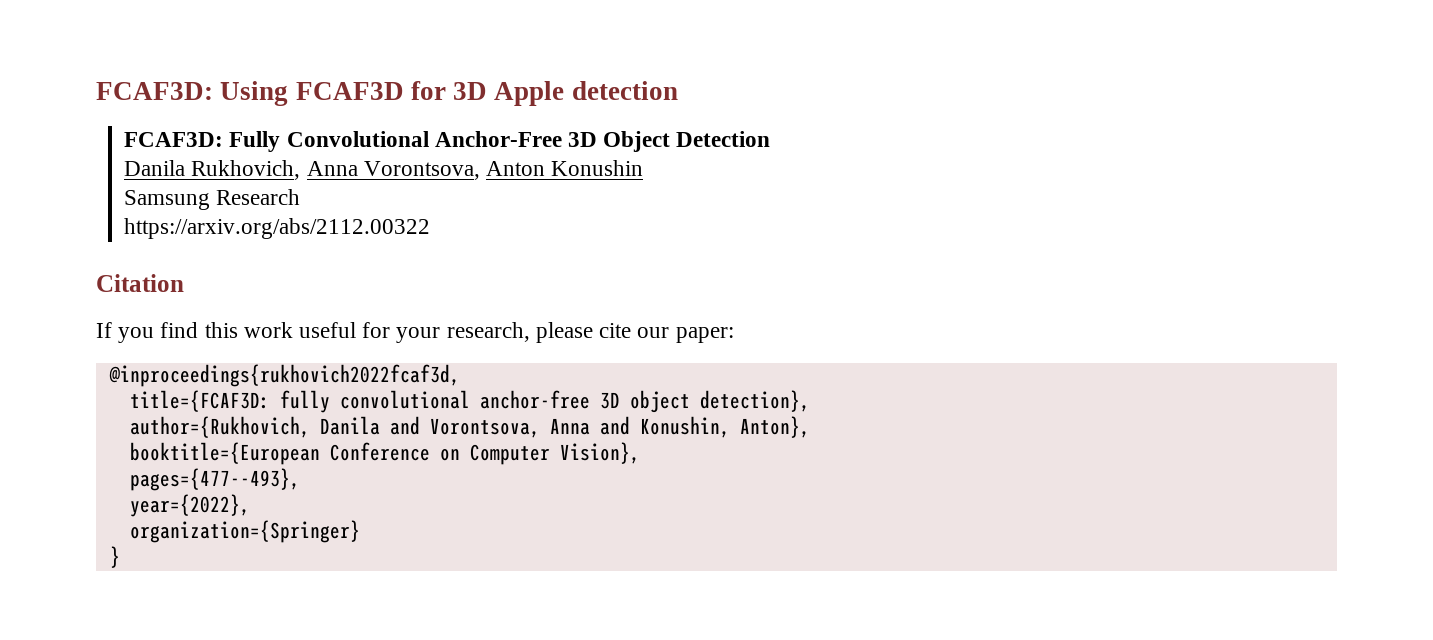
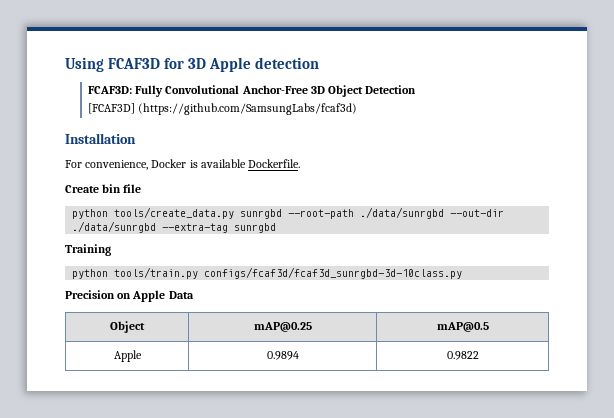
[96,82,213,100] FCAF3D: -> (65, 64) none
[124,160,644,180] [124,189,301,210] [124,218,431,239] [96,274,184,292] [96,322,734,343] [108,364,460,387] [129,390,810,413] [129,416,810,438] [129,442,640,465] [129,468,300,491] [129,494,250,517] [129,520,360,543] [109,546,120,568] Danila Rukhovich, Anna Vorontsova, Anton Konushin // Samsung Research // https://arxiv.org/abs/2112.00322 // Citation // If you find this work useful for your research, please cite our paper: // @inproceedings{rukhovich2022fcaf3d, // title={FCAF3D: fully convolutional anchor-free 3D object detection}, // author={Rukhovich, Danila and Vorontsova, Anna and Konushin, Anton}, // booktitle={European Conference on Computer Vision}, // pages={477--493}, // year={2022}, // organization={Springer} // } -> [87,103,358,115] [65,133,136,144] [65,159,301,170] [65,184,142,193] [72,207,505,219] [72,221,277,233] [65,244,111,256] [72,267,463,279] [65,290,194,302] [110,321,145,333] [253,322,312,332] [436,322,489,332] [113,350,142,362] [266,351,299,360] [446,351,479,360] [FCAF3D] (https://github.com/SamsungLabs/fcaf3d) // Installation // For convenience, Docker is available Dockerfile. // Create bin file // python tools/create_data.py sunrgbd --root-path ./data/sunrgbd --out-dir ./data/sunrgbd --extra-tag sunrgbd // Training // python tools/train.py configs/fcaf3d/fcaf3d_sunrgbd-3d-10class.py // Precision on Apple Data // Object | mAP@0.25 | mAP@0.5 // Apple | 0.9894 | 0.9822

